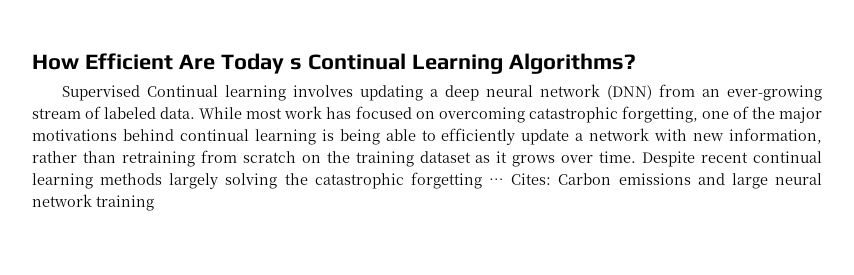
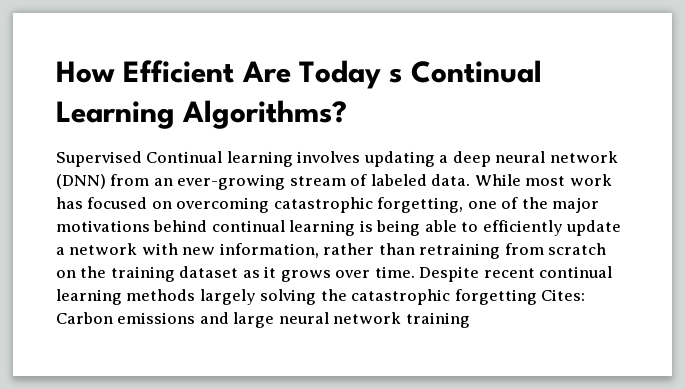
[489,178,505,185] … -> (537, 297) none

